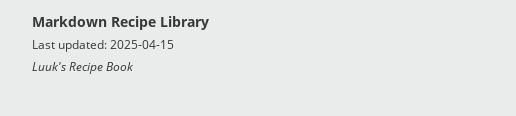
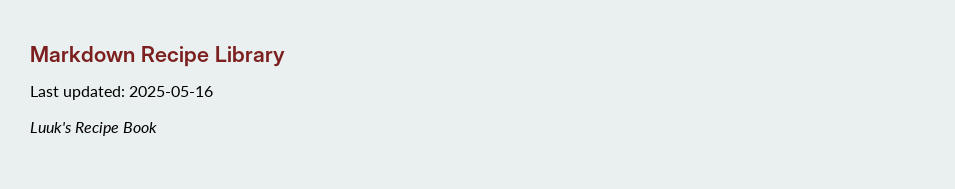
[110,40,175,49] 2025-04-15 -> [129,86,214,97] 2025-05-16

